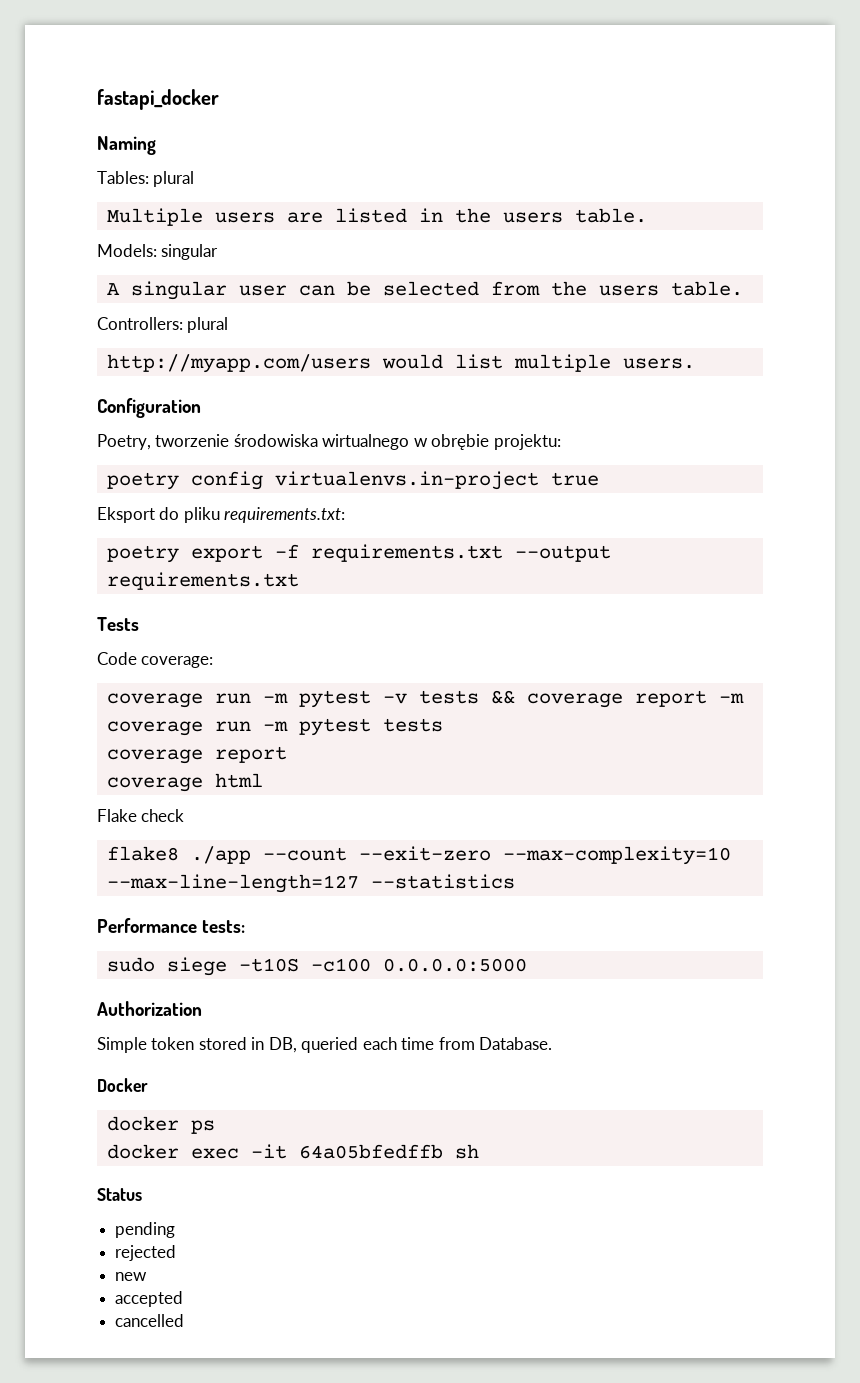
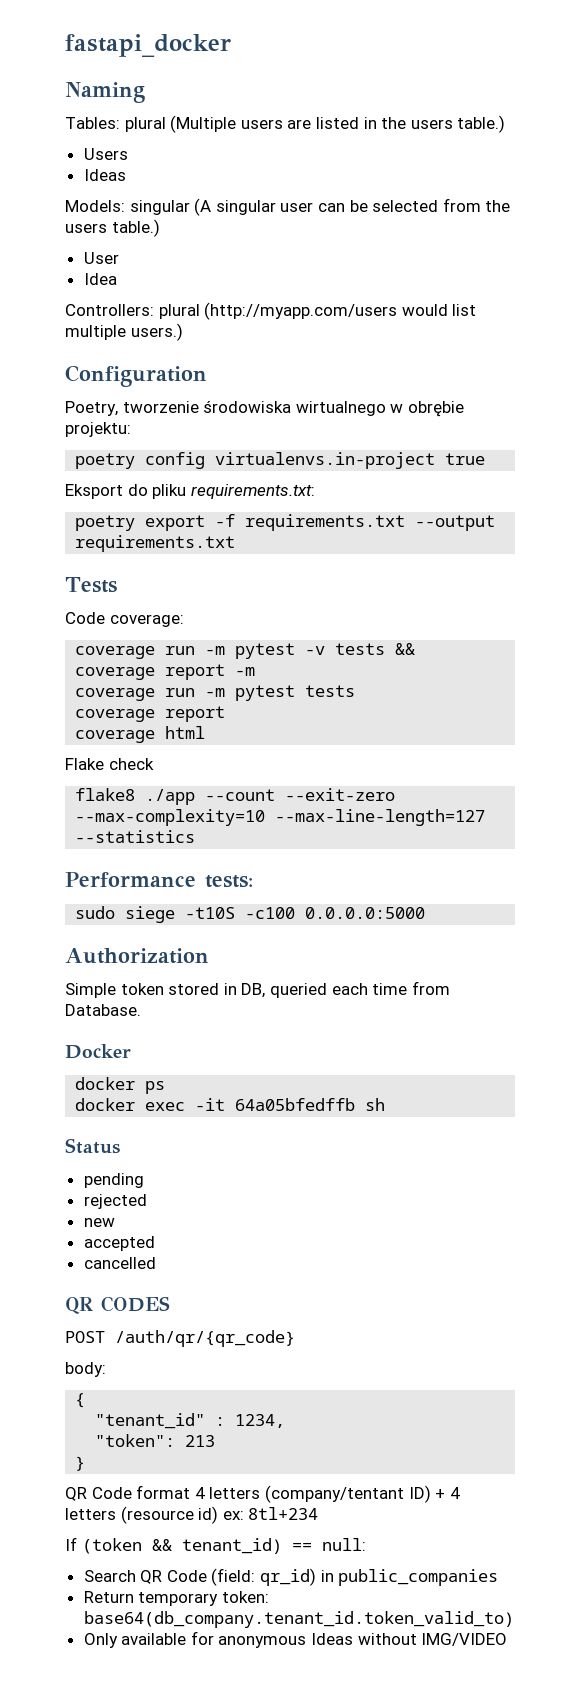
[106,208,203,226] // Multiple -> [170,115,237,133] (Multiple
[574,208,647,223] table. -> [457,115,506,133] [83,148,128,160] [83,169,126,181] table.) // Users // Ideas
[106,283,120,295] // A -> [194,198,212,216] (A
[670,281,743,296] table. -> [111,219,160,237] [83,252,119,264] [83,273,117,285] table.) // User // Idea
[106,354,371,373] // http://myapp.com/users -> [204,302,398,320] (http://myapp.com/users
[622,358,695,369] users. -> [130,323,183,341] users.)
(185, 1320) none -> [65,1296,170,1314] [65,1330,295,1347] [65,1362,106,1377] [75,1393,86,1408] [95,1413,286,1429] [95,1434,216,1447] [75,1456,86,1471] [65,1485,460,1503] [65,1506,319,1524] [65,1537,366,1554] [83,1568,499,1586] [83,1591,269,1606] [83,1611,514,1628] [83,1631,508,1648] // QR CODES // POST /auth/qr/{qr_code} // body: // { // "tenant_id" : 1234, // "token": 213 // } // QR Code format 4 letters (company/tentant ID) + 4 letters (resource id) ex: 8tl+234 // If (token && tenant_id) == null: // Search QR Code (field: qr_id) in public_companies // Return temporary token: base64(db_company.tenant_id.token_valid_to) // Only available for anonymous Ideas without IMG/VIDEO

